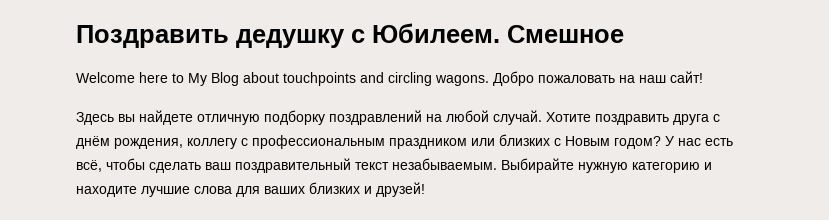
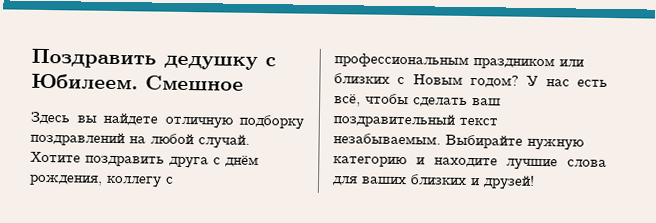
[76,71,703,86] // Welcome here to My Blog about touchpoints and circling wagons. Добро пожаловать на наш сайт! -> (244, 83) none

